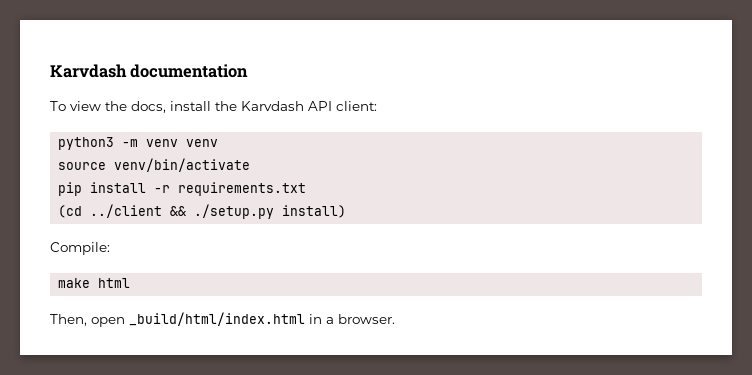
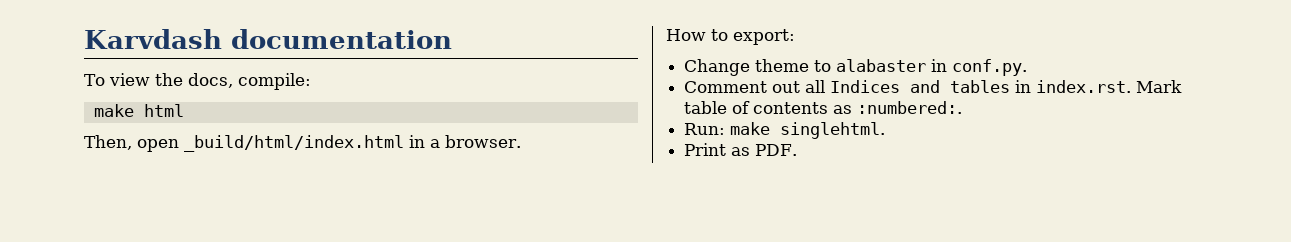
[170,101,377,111] [58,137,219,150] [58,158,251,172] [58,182,307,196] [58,204,347,219] [50,242,110,255] install the Karvdash API client: // python3 -m venv venv // source venv/bin/activate // pip install -r requirements.txt // (cd ../client && ./setup.py install) // Compile: -> [237,73,311,90] compile:
(395, 319) none -> [666,29,795,45] [684,59,1028,76] [684,80,1183,93] [684,101,963,114] [684,122,886,139] [684,143,798,156] // How to export: // Change theme to alabaster in conf.py. // Comment out all Indices and tables in index.rst. Mark table of contents as :numbered:. // Run: make singlehtml. // Print as PDF.

